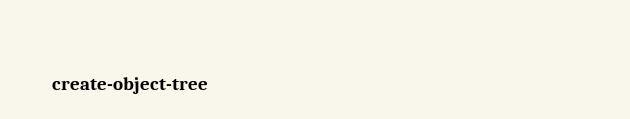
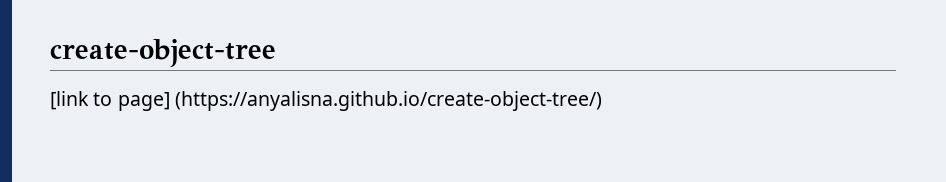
(208, 85) none -> [50,91,602,111] // [link to page] (https://anyalisna.github.io/create-object-tree/)

